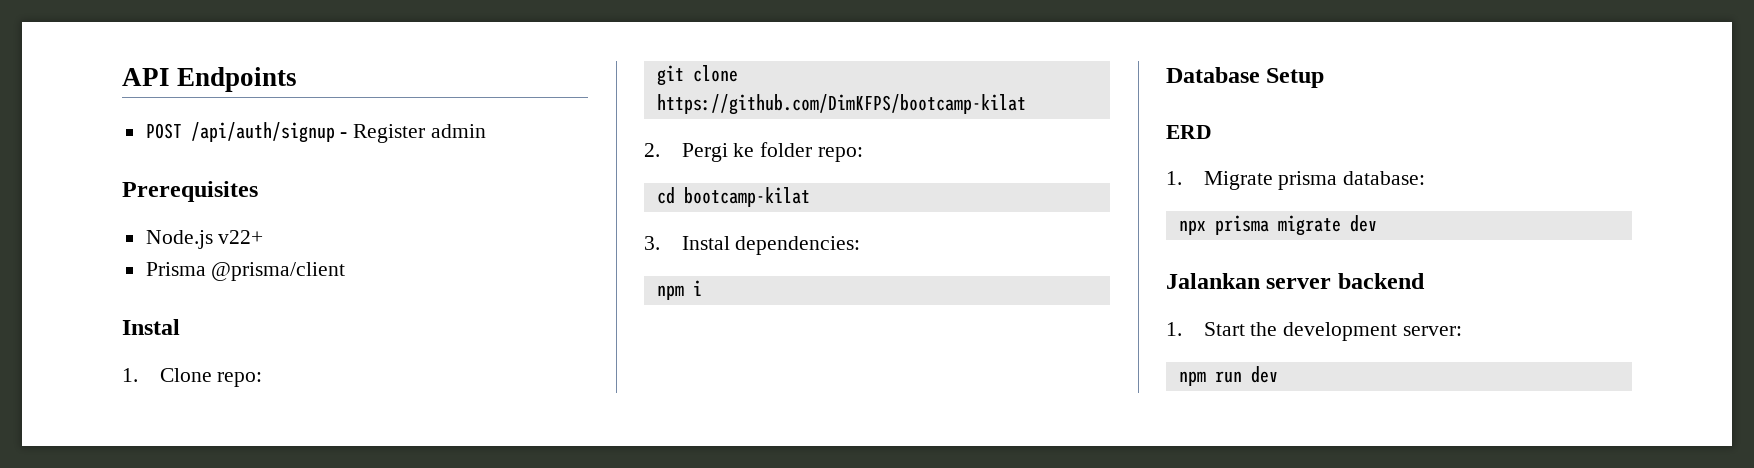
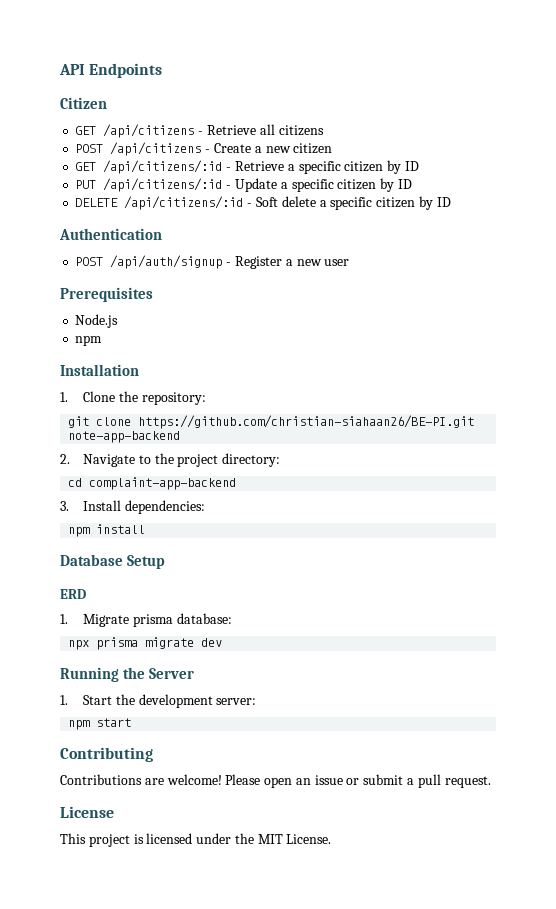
(298, 79) none -> [60,97,107,109] [75,124,324,138] [75,142,333,156] [75,160,419,174] [75,178,412,192] [75,196,451,210] [59,228,162,240] // Citizen // GET /api/citizens - Retrieve all citizens // POST /api/citizens - Create a new citizen // GET /api/citizens/:id - Retrieve a specific citizen by ID // PUT /api/citizens/:id - Update a specific citizen by ID // DELETE /api/citizens/:id - Soft delete a specific citizen by ID // Authentication
[431,124,487,138] admin -> [285,259,350,266] a new user
[218,230,264,244] [145,262,346,281] [122,319,180,335] v22+ // Prisma @prisma/client // Instal -> [75,335,103,346] [60,364,139,376] // npm // Installation
[217,372,263,387] repo: -> [118,391,206,405] the repository:
[656,94,1026,115] https://github.com/DimKFPS/bootcamp-kilat -> [138,415,475,429] [68,431,181,443] https://github.com/christian-siahaan26/BE-PI.git note-app-backend
[681,142,864,162] Pergi ke folder repo: -> [83,453,281,467] Navigate to the project directory:
[683,187,810,207] bootcamp-kilat -> [89,477,237,490] complaint-app-backend
[681,236,730,250] Instal -> [83,500,122,511] Install
[692,280,702,296] i -> [96,524,146,534] install
[1166,273,1425,289] Jalankan server backend -> [60,667,194,682] Running the Server
[1214,366,1278,383] run dev -> [96,718,132,727] [60,747,153,762] [60,774,491,788] [60,806,114,818] [60,833,332,847] start // Contributing // Contributions are welcome! Please open an issue or submit a pull request. // License // This project is licensed under the MIT License.

